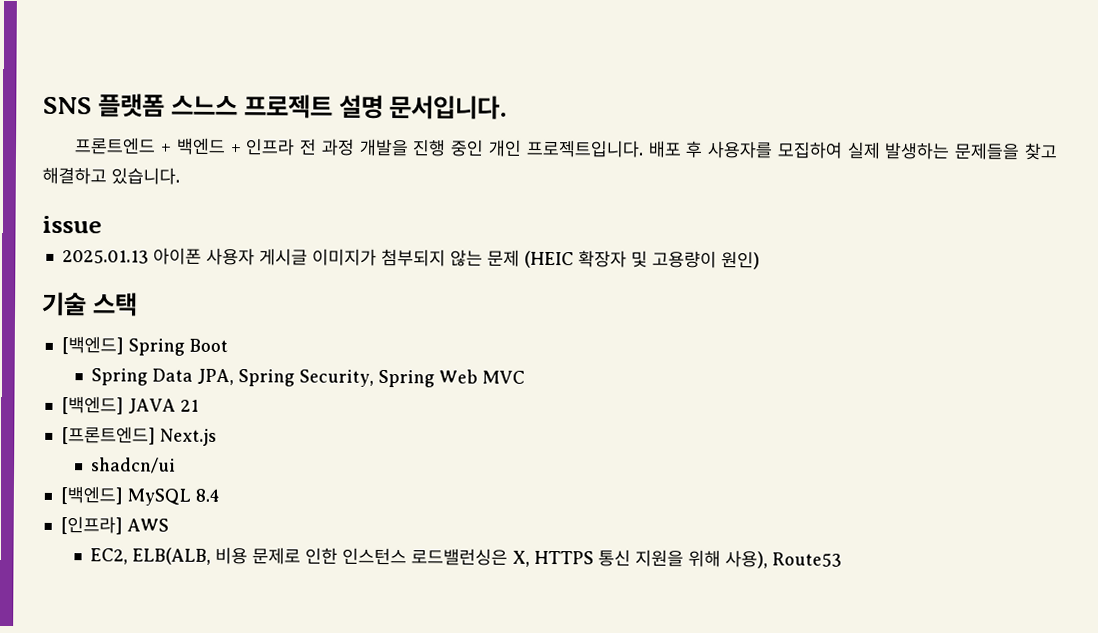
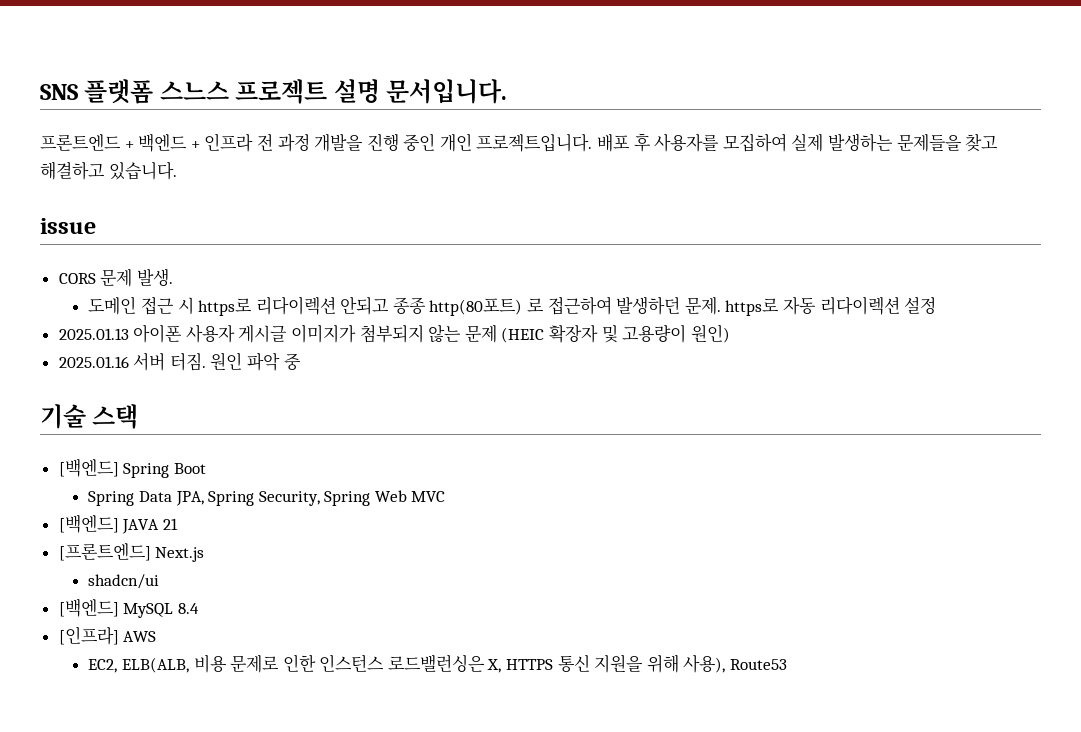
(102, 224) none -> [58,268,173,287] [88,296,937,316] // CORS 문제 발생. // 도메인 접근 시 https로 리다이렉션 안되고 종종 http(80포트) 로 접근하여 발생하던 문제. https로 자동 리다이렉션 설정
(760, 260) none -> [58,352,301,371] // 2025.01.16 서버 터짐. 원인 파악 중

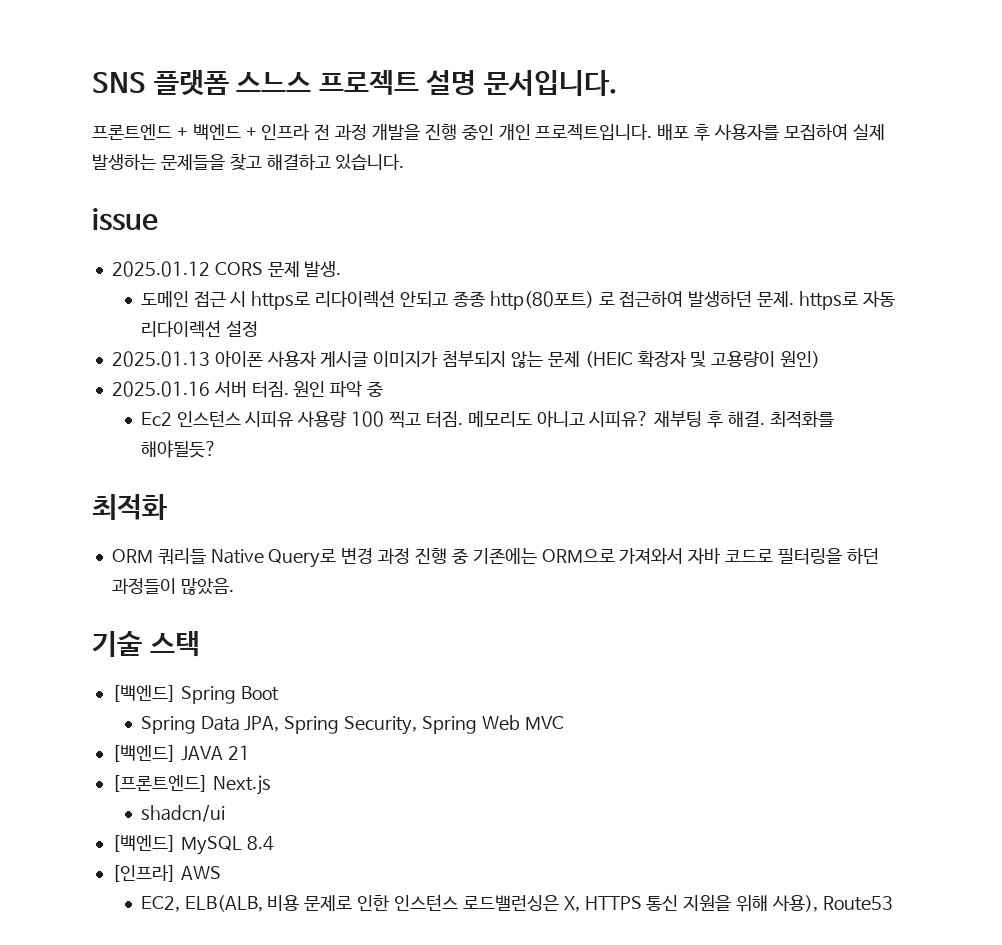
(96, 226) none -> [111,261,210,277] 2025.01.12
(301, 361) none -> [140,410,834,428] [140,440,217,458] [92,494,167,520] [111,547,879,568] [111,578,234,595] // Ec2 인스턴스 시피유 사용량 100 찍고 터짐. 메모리도 아니고 시피유? 재부팅 후 해결. 최적화를 해야될듯? // 최적화 // ORM 쿼리들 Native Query로 변경 과정 진행 중 기존에는 ORM으로 가져와서 자바 코드로 필터링을 하던 과정들이 많았음.

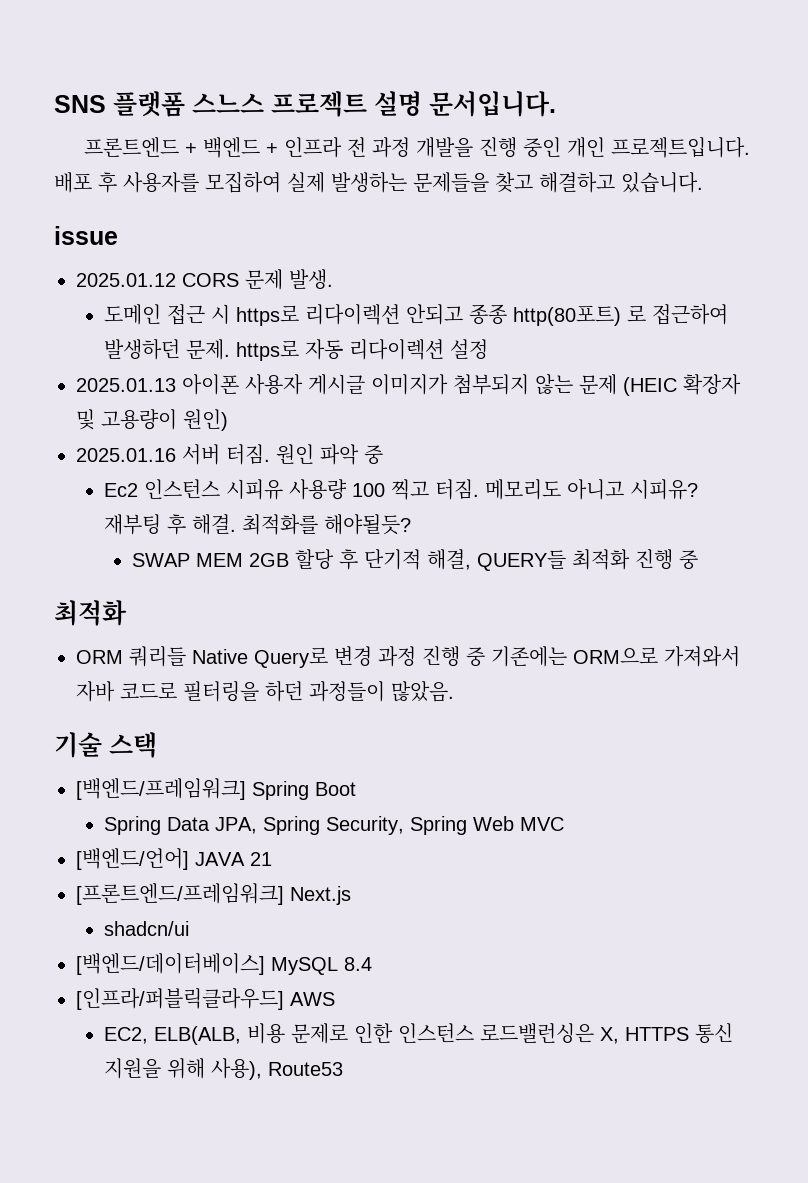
(217, 449) none -> [131,549,698,571] // SWAP MEM 2GB 할당 후 단기적 해결, QUERY들 최적화 진행 중
[111,685,176,702] [백엔드] -> [76,778,246,800] [백엔드/프레임워크]
[111,745,176,762] [백엔드] -> [76,848,189,870] [백엔드/언어]
[111,775,208,792] [프론트엔드] -> [76,883,284,905] [프론트엔드/프레임워크]
[111,835,176,852] [백엔드] -> [76,953,265,975] [백엔드/데이터베이스]
[111,865,176,882] [인프라] -> [76,988,284,1010] [인프라/퍼블릭클라우드]

